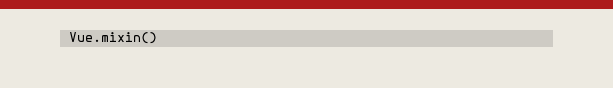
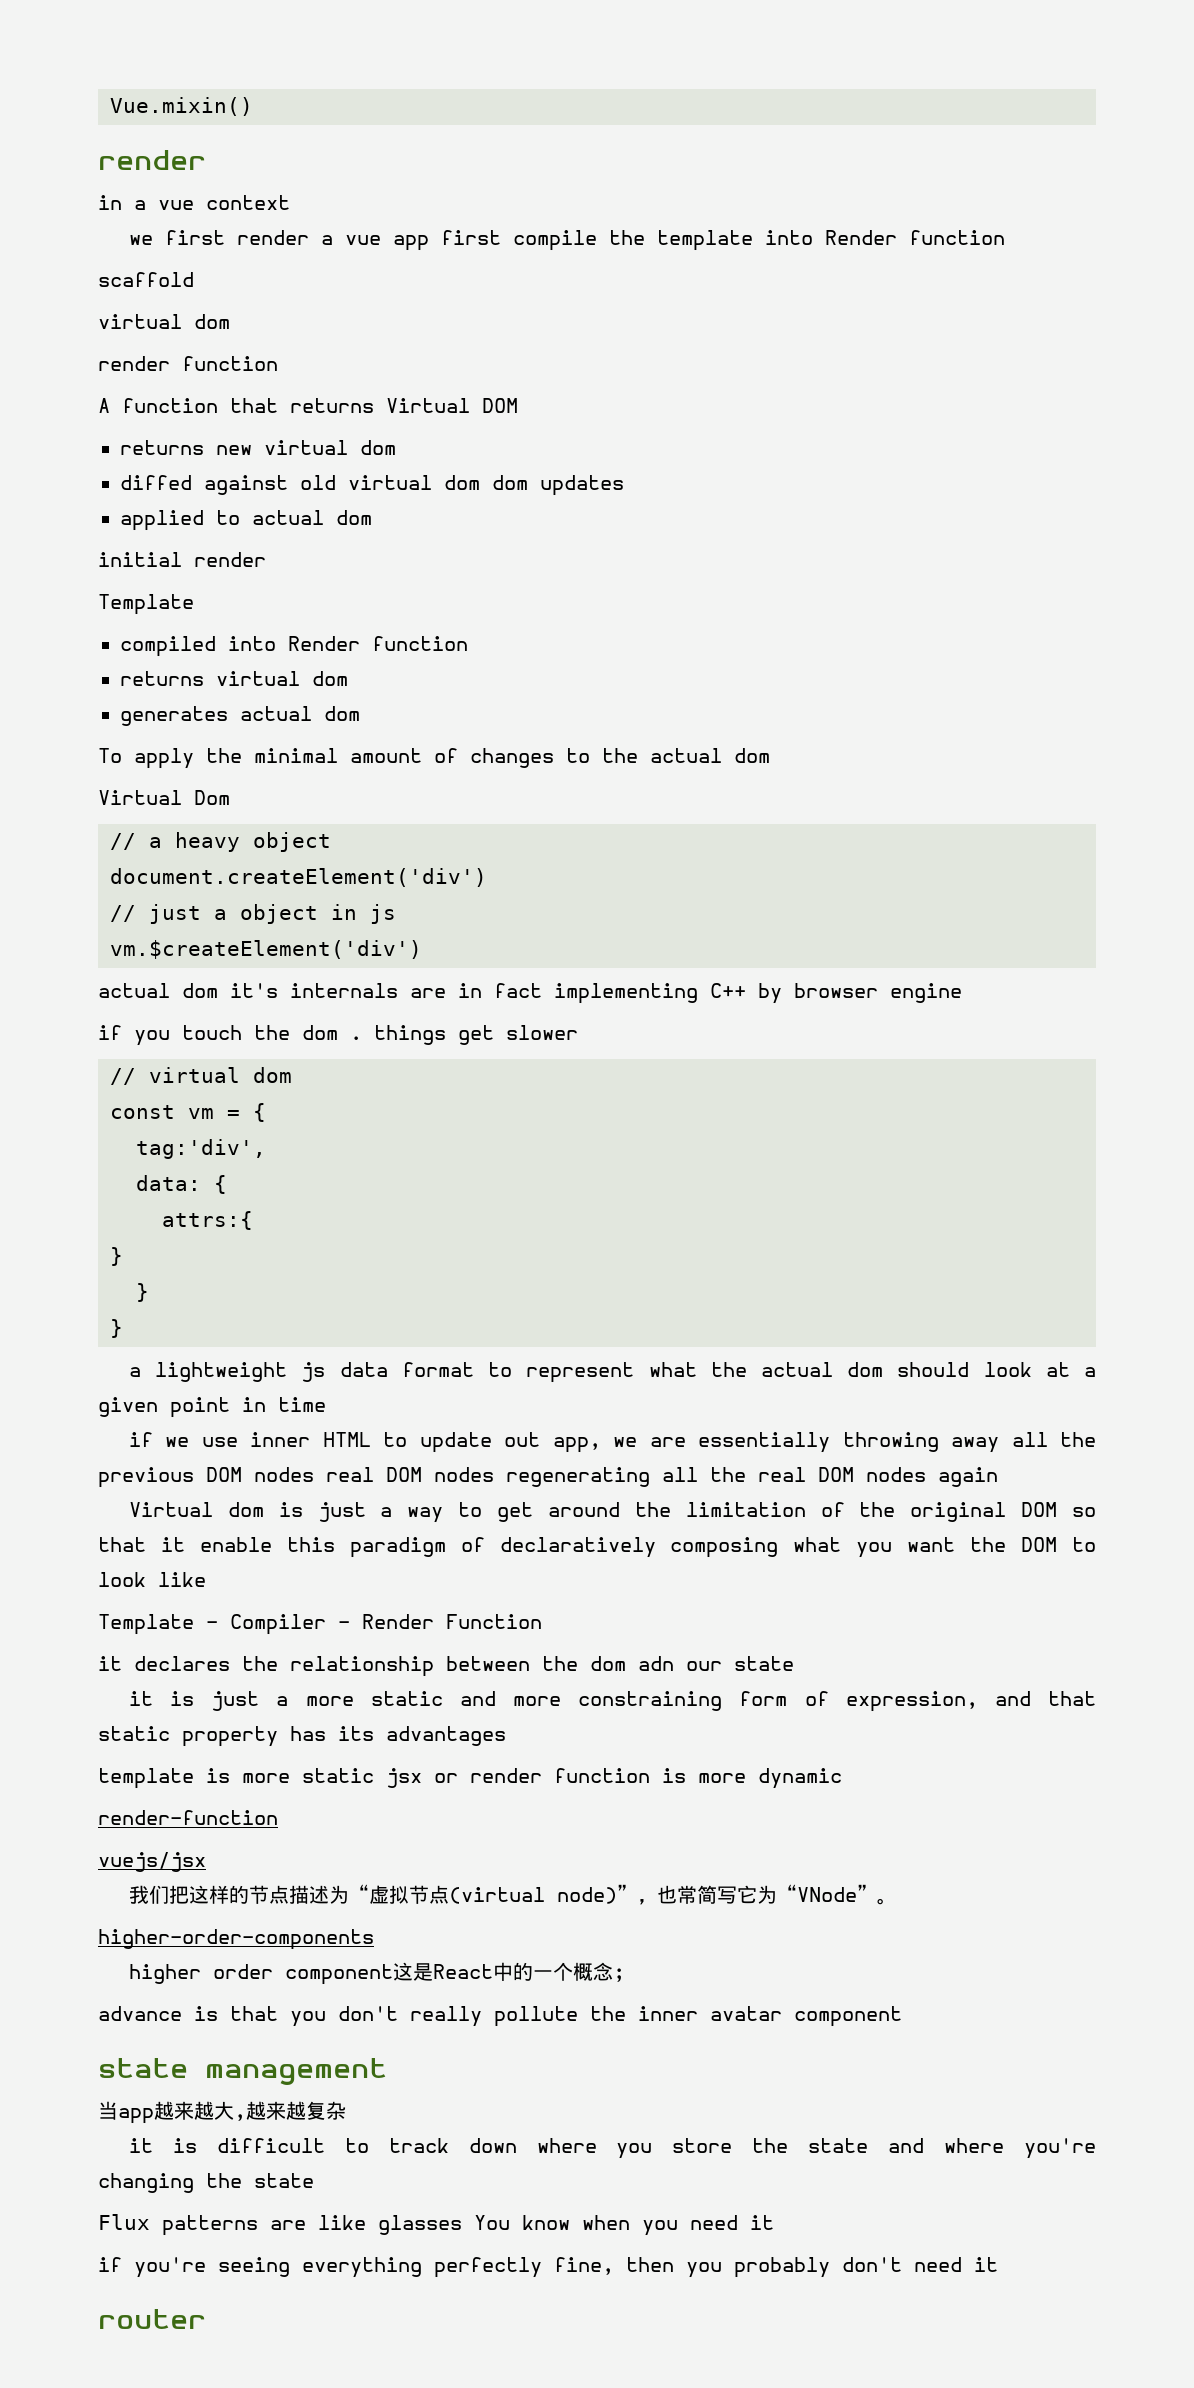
(157, 38) none -> [98,150,206,170] [98,195,290,210] [129,230,1006,251] [98,272,194,287] [98,314,230,329] [98,356,278,371] [98,398,518,413] [120,440,396,455] [120,475,624,496] [120,510,372,531] [98,552,266,567] [98,594,194,615] [120,636,468,657] [120,671,348,686] [120,706,360,726] [98,748,770,769] [98,790,230,805] [110,832,331,852] [110,868,487,887] [110,904,396,924] [110,940,422,959] [98,983,962,1004] [98,1025,578,1046] [110,1067,292,1085] [110,1103,266,1122] [136,1139,266,1159] [136,1175,227,1194] [162,1211,253,1230] [110,1247,123,1266] [136,1283,149,1302] [110,1319,123,1338] [129,1362,1096,1383] [98,1397,326,1418] [129,1432,1097,1453] [98,1467,998,1488] [129,1502,1097,1523] [98,1537,1096,1558] [98,1572,206,1587] [98,1614,542,1635] [98,1656,794,1677] [129,1691,1097,1712] [98,1726,506,1747] [98,1768,842,1789] [98,1810,278,1825] [98,1852,206,1872] [129,1884,898,1905] [98,1929,374,1950] [129,1962,626,1985] [98,2006,902,2027] [98,2058,387,2085] [98,2101,346,2124] [129,2138,1096,2159] [98,2173,314,2193] [98,2214,774,2236] [98,2257,998,2278] [98,2309,206,2329] // render // in a vue context // we first render a vue app first compile the template into Render function // scaffold // virtual dom // render function // A function that returns Virtual DOM // returns new virtual dom // diffed against old virtual dom dom updates // applied to actual dom // initial render // Template // compiled into Render function // returns virtual dom // generates actual dom // To apply the minimal amount of changes to the actual dom // Virtual Dom // // a heavy object // document.createElement('div') // // just a object in js // vm.$createElement('div') // actual dom it's internals are in fact implementing C++ by browser engine // if you touch the dom . things get slower // // virtual dom // const vm = { // tag:'div', // data: { // attrs:{ // } // } // } // a lightweight js data format to represent what the actual dom should look at a given point in time // if we use inner HTML to update out app, we are essentially throwing away all the previous DOM nodes real DOM nodes regenerating all the real DOM nodes again // Virtual dom is just a way to get around the limitation of the original DOM so that it enable this paradigm of declaratively composing what you want the DOM to look like // Template - Compiler - Render Function // it declares the relationship between the dom adn our state // it is just a more static and more constraining form of expression, and that static property has its advantages // template is more static jsx or render function is more dynamic // render-function // vuejs/jsx // 我们把这样的节点描述为“虚拟节点(virtual node)”，也常简写它为“VNode”。 // higher-order-components // higher order component这是React中的一个概念; // advance is that you don't really pollute the inner avatar component // state management // 当app越来越大,越来越复杂 // it is difficult to track down where you store the state and where you're changing the state // Flux patterns are like glasses You know when you need it // if you're seeing everything perfectly fine, then you probably don't need it // router

